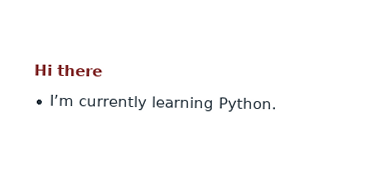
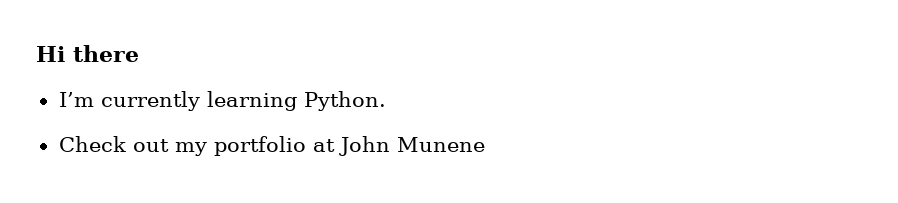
(277, 105) none -> [58,136,485,156] // Check out my portfolio at John Munene

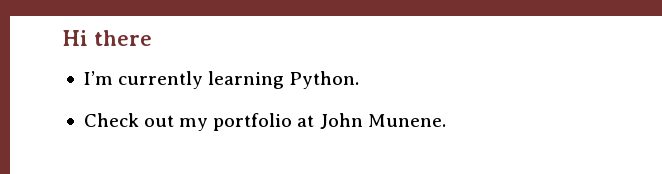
[396,137,485,152] Munene -> [367,114,446,127] Munene.

